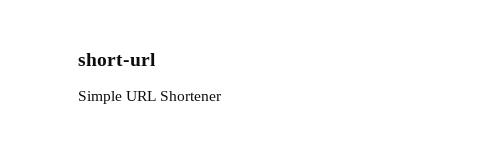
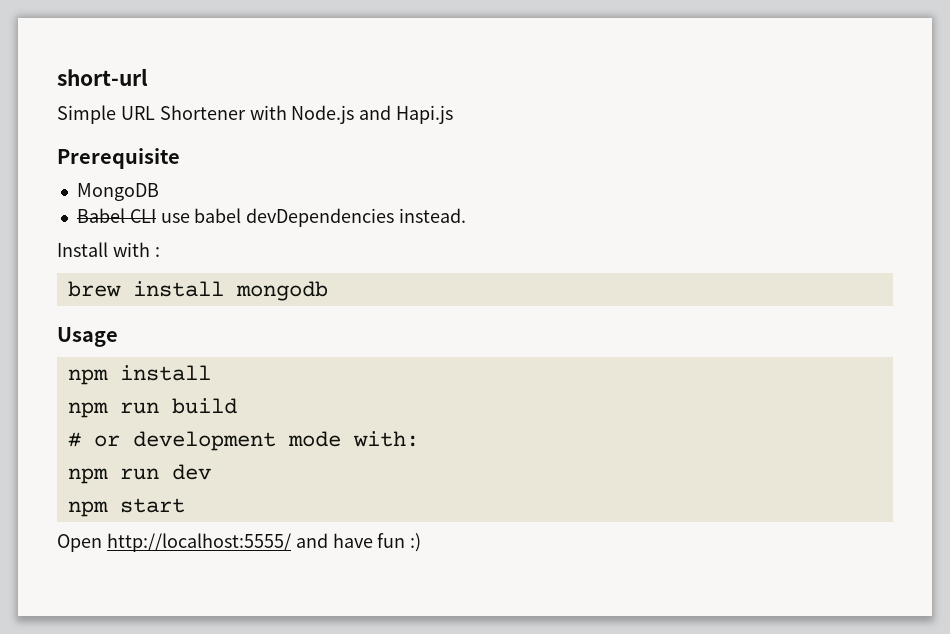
(223, 96) none -> [249,105,454,124] [57,148,180,169] [76,183,159,201] [76,208,467,227] [57,242,160,257] [67,281,328,301] [57,327,118,347] [67,365,211,385] [67,398,237,418] [67,431,419,451] [67,464,211,484] [67,498,185,517] [57,533,422,552] with Node.js and Hapi.js // Prerequisite // MongoDB // Babel CLI use babel devDependencies instead. // Install with : // brew install mongodb // Usage // npm install // npm run build // # or development mode with: // npm run dev // npm start // Open http://localhost:5555/ and have fun :)

